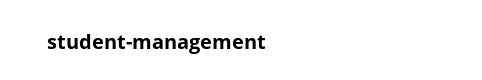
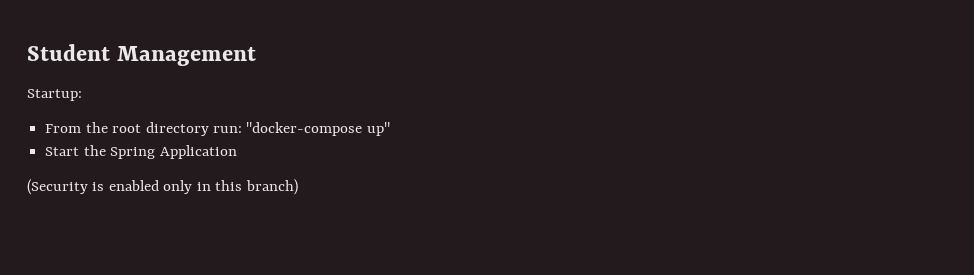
[47,34,266,54] student-management -> [27,44,257,66] [27,89,82,101] [45,122,390,136] [45,145,237,159] [27,179,298,195] Student Management // Startup: // From the root directory run: "docker-compose up" // Start the Spring Application // (Security is enabled only in this branch)

